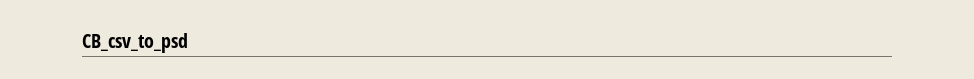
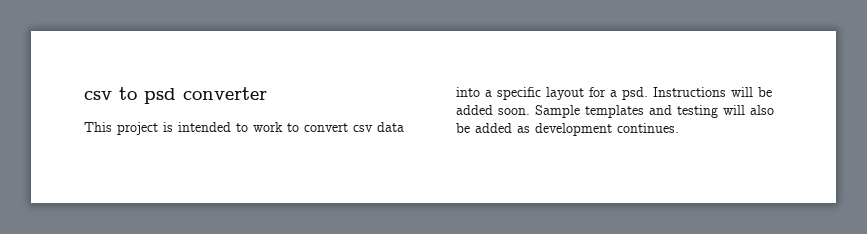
[82,33,188,53] CB_csv_to_psd -> [84,87,267,104] [84,122,404,135] [456,87,772,100] [456,105,774,118] [456,123,679,136] csv to psd converter // This project is intended to work to convert csv data into a specific layout for a psd. Instructions will be added soon. Sample templates and testing will also be added as development continues.

